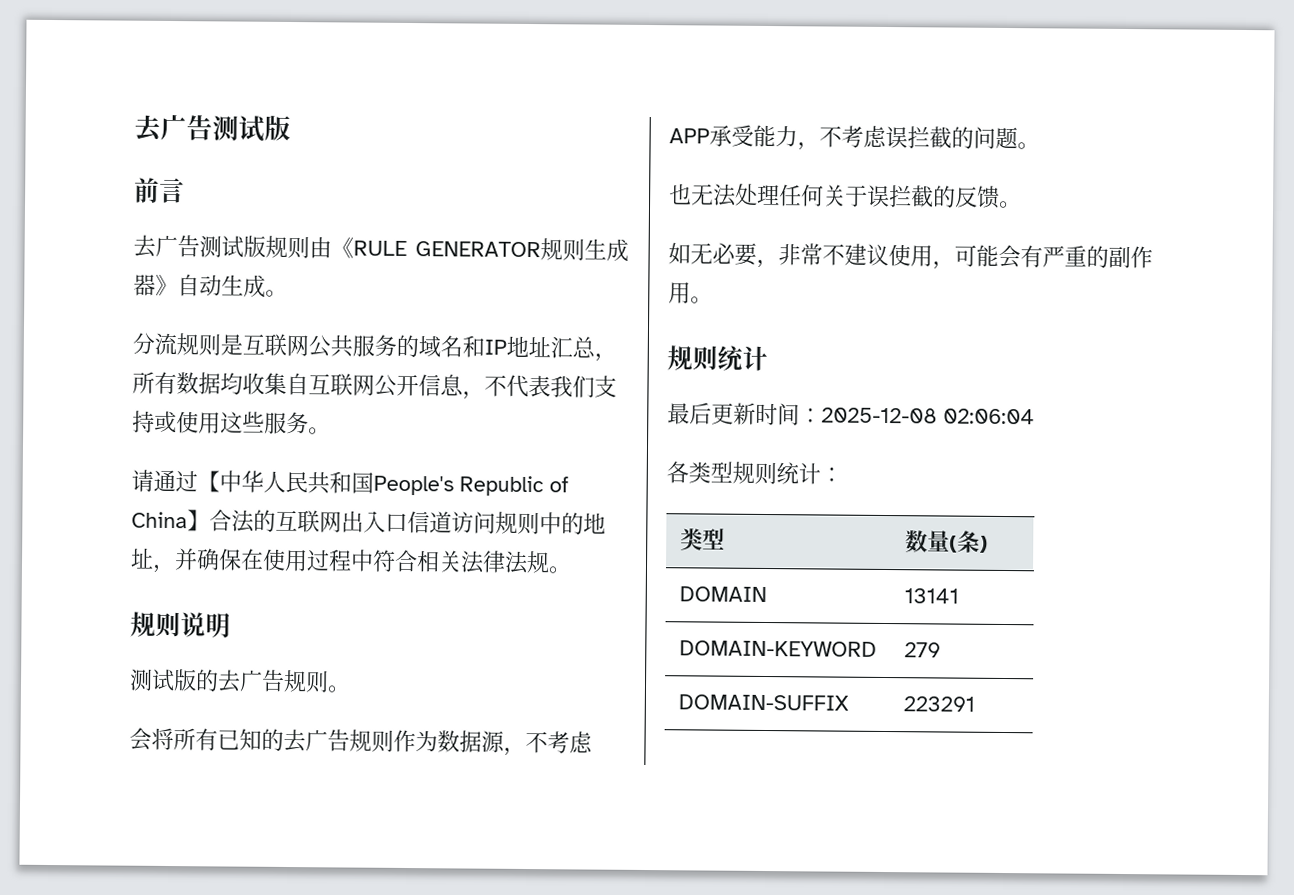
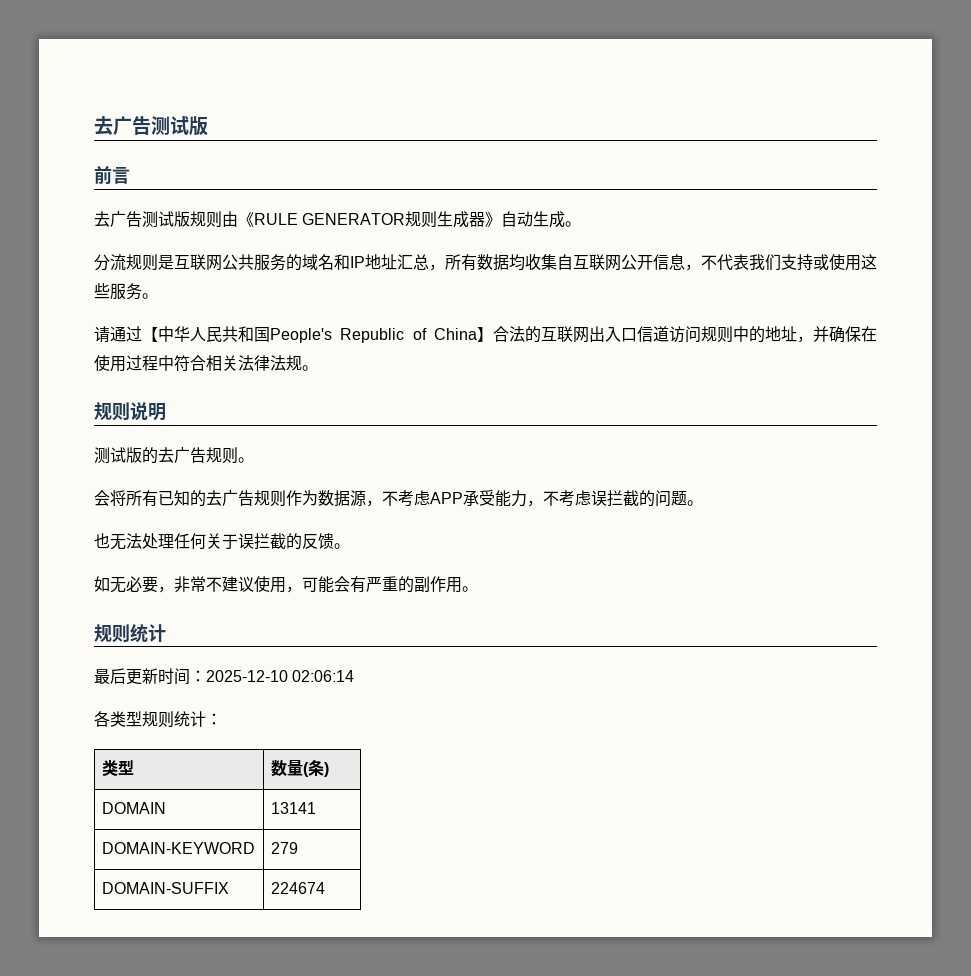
[821,407,1035,425] 2025-12-08 02:06:04 -> [206,670,355,682] 2025-12-10 02:06:14
[902,696,975,712] 223291 -> [270,882,325,894] 224674

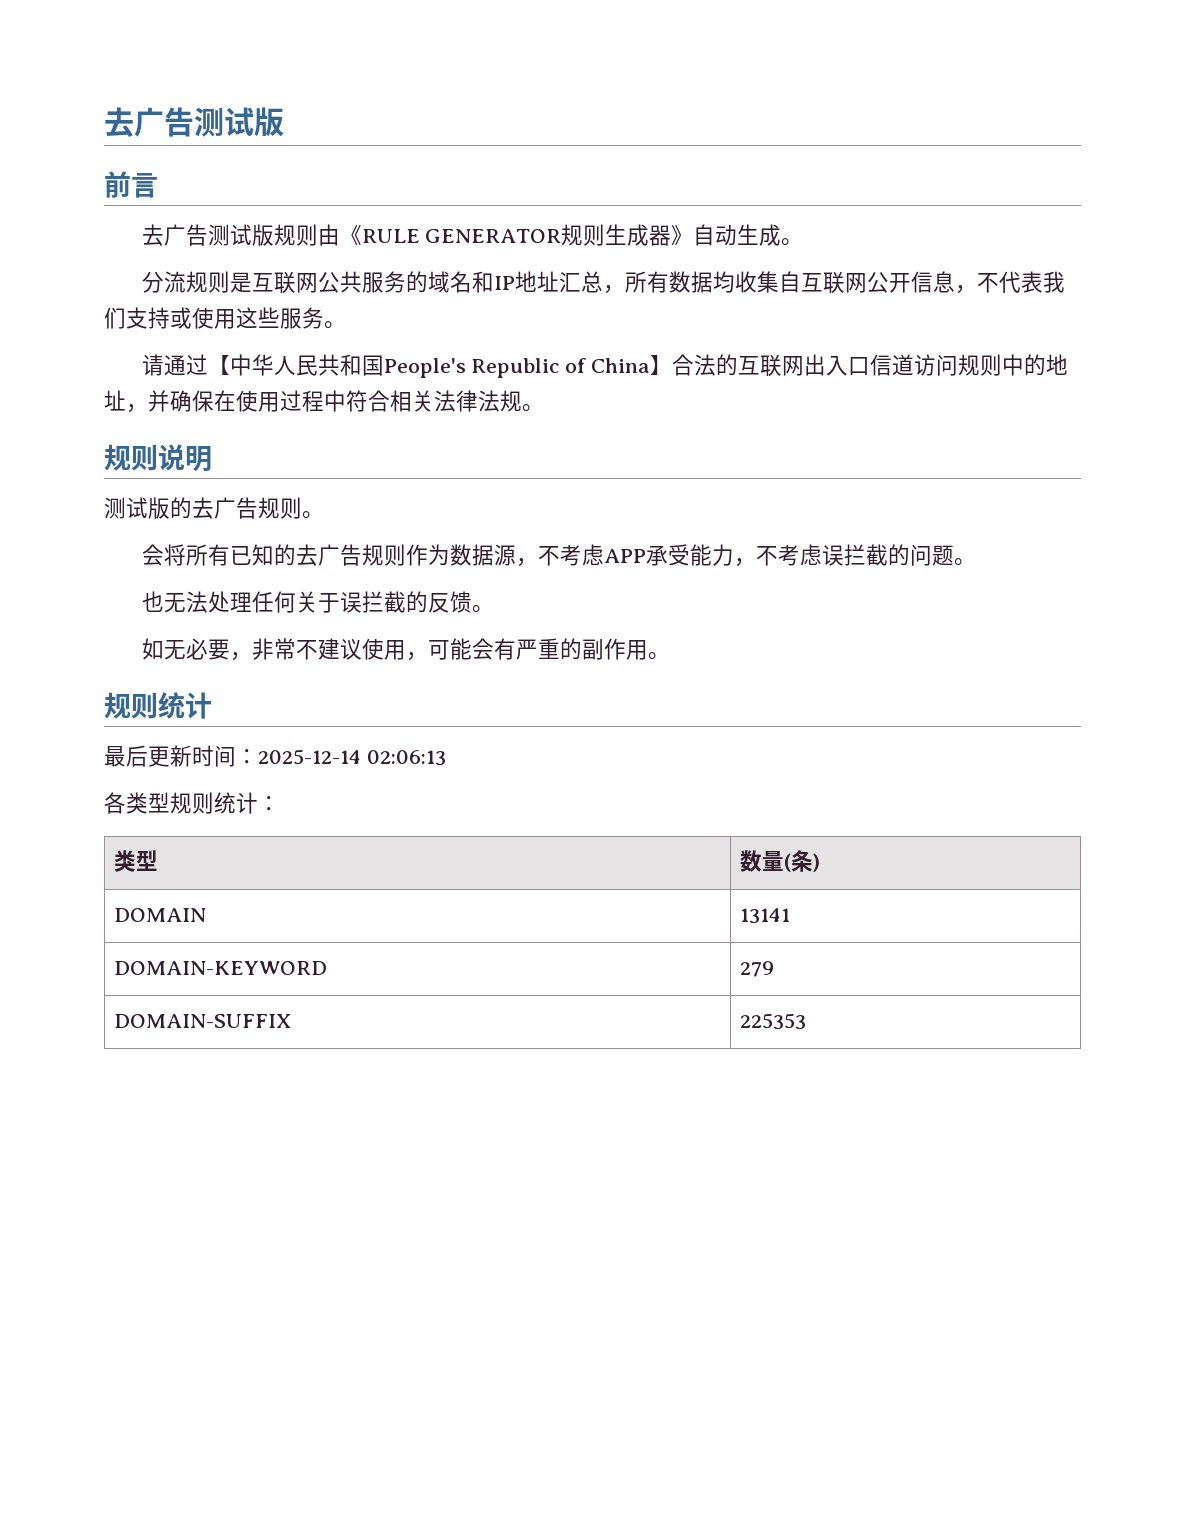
[206,670,355,682] 2025-12-10 02:06:14 -> [258,749,446,766] 2025-12-14 02:06:13
[270,882,325,894] 224674 -> [739,1013,806,1030] 225353

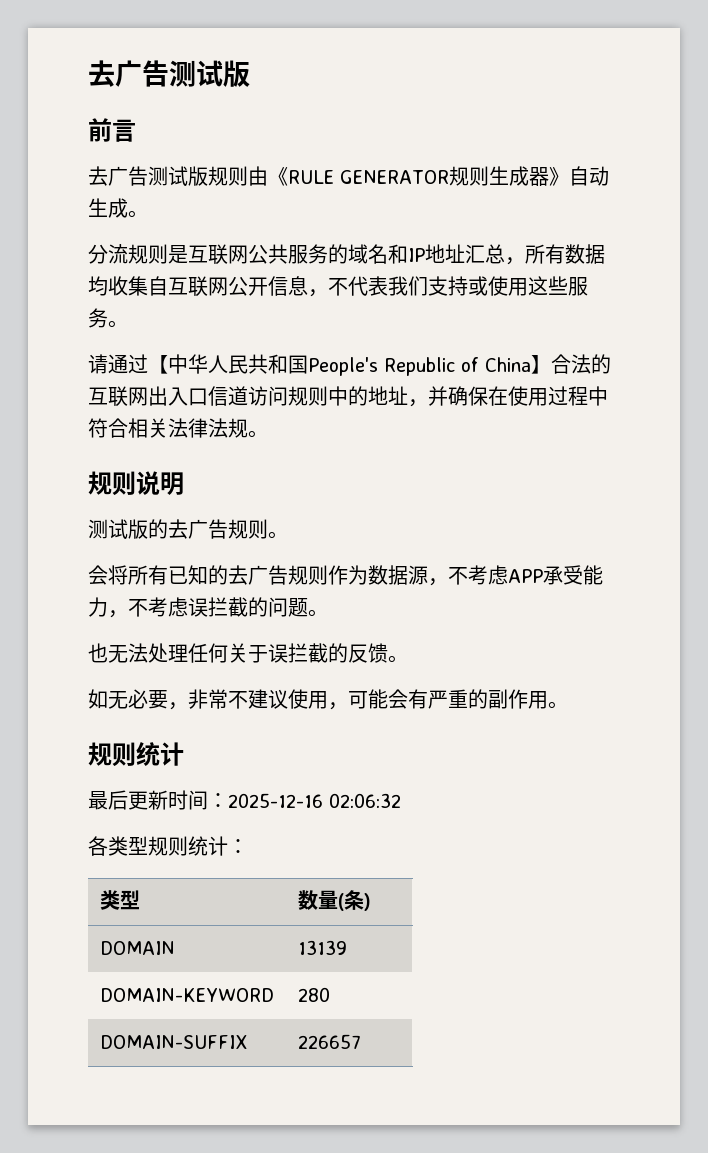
[258,749,446,766] 2025-12-14 02:06:13 -> [228,793,401,808] 2025-12-16 02:06:32
[739,908,790,924] 13141 -> [297,940,347,955] 13139
[739,961,774,977] 279 -> [297,987,330,1002] 280
[739,1013,806,1030] 225353 -> [297,1034,361,1049] 226657

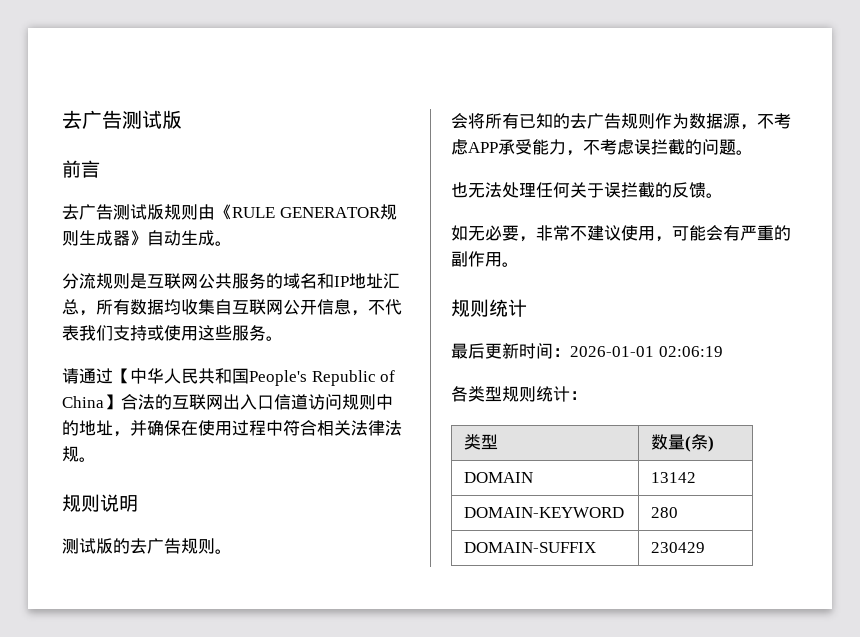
[228,793,401,808] 2025-12-16 02:06:32 -> [570,346,723,357] 2026-01-01 02:06:19
[297,940,347,955] 13139 -> [651,472,697,483] 13142
[297,1034,361,1049] 226657 -> [651,542,706,553] 230429

